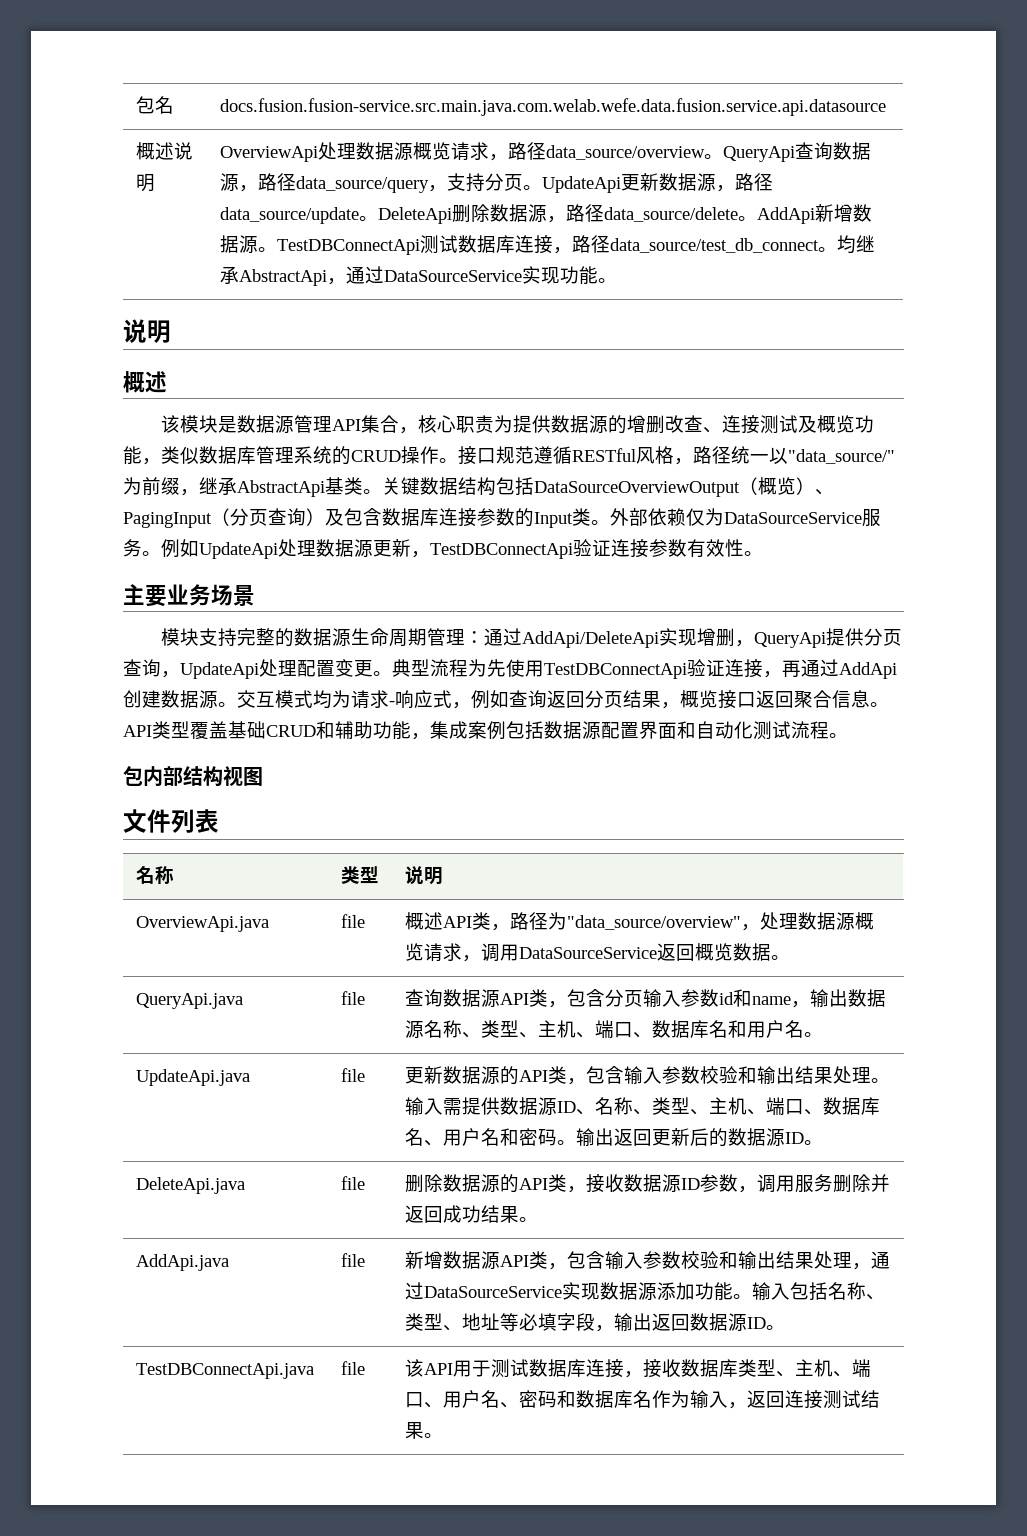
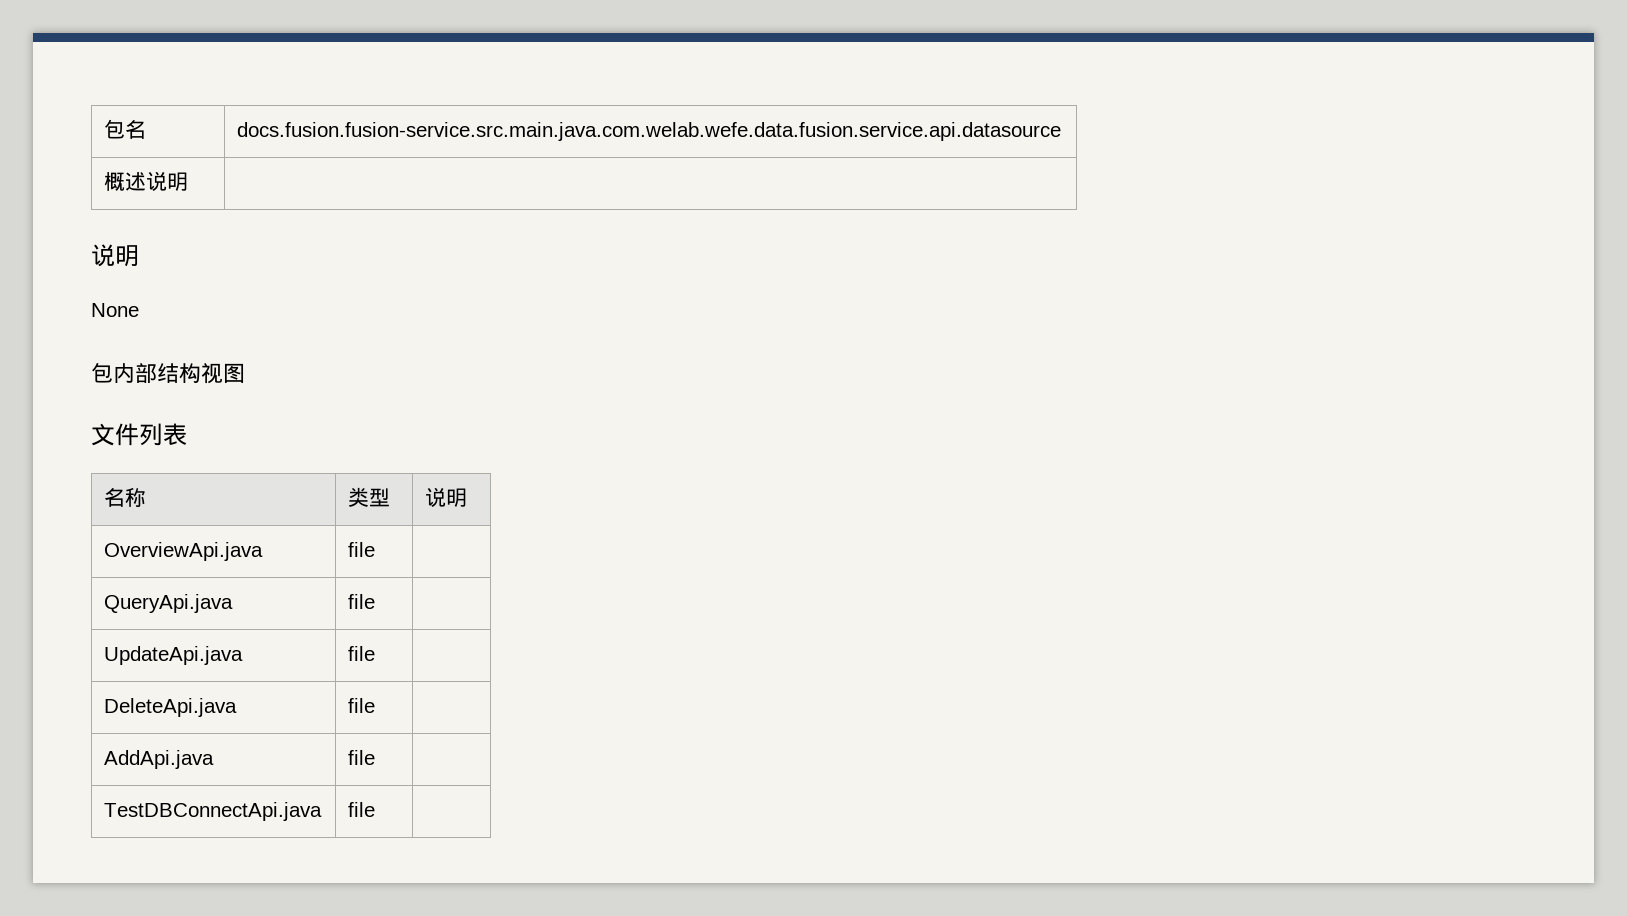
[220,142,872,162] [220,173,774,193] [220,204,873,224] [220,235,876,255] [220,266,618,286] [123,319,171,343] [123,371,167,393] [161,415,875,434] [123,446,895,465] [123,477,834,497] [123,508,881,528] [123,539,763,559] [123,584,255,607] [161,628,903,648] [123,659,897,679] [123,690,889,709] [123,721,848,740] OverviewApi处理数据源概览请求，路径data_source/overview。QueryApi查询数据源，路径data_source/query，支持分页。UpdateApi更新数据源，路径data_source/update。DeleteApi删除数据源，路径data_source/delete。AddApi新增数据源。TestDBConnectApi测试数据库连接，路径data_source/test_db_connect。均继承AbstractApi，通过DataSourceService实现功能。 // 说明 // 概述 // 该模块是数据源管理API集合，核心职责为提供数据源的增删改查、连接测试及概览功能，类似数据库管理系统的CRUD操作。接口规范遵循RESTful风格，路径统一以"data_source/"为前缀，继承AbstractApi基类。关键数据结构包括DataSourceOverviewOutput（概览）、PagingInput（分页查询）及包含数据库连接参数的Input类。外部依赖仅为DataSourceService服务。例如UpdateApi处理数据源更新，TestDBConnectApi验证连接参数有效性。 // 主要业务场景 // 模块支持完整的数据源生命周期管理：通过AddApi/DeleteApi实现增删，QueryApi提供分页查询，UpdateApi处理配置变更。典型流程为先使用TestDBConnectApi验证连接，再通过AddApi创建数据源。交互模式均为请求-响应式，例如查询返回分页结果，概览接口返回聚合信息。API类型覆盖基础CRUD和辅助功能，集成案例包括数据源配置界面和自动化测试流程。 -> [91,244,139,267] [91,303,139,317] // 说明 // None
[405,912,875,931] [405,943,791,962] [136,993,244,1009] [341,991,366,1005] [405,989,887,1008] [405,1020,824,1039] [136,1069,251,1086] [341,1068,366,1082] [405,1066,891,1085] [405,1097,881,1116] [405,1128,824,1147] [136,1177,246,1194] [341,1176,366,1190] [405,1174,891,1193] [405,1205,539,1223] [136,1254,230,1271] [341,1253,366,1267] [405,1251,891,1270] [405,1282,886,1301] [405,1313,786,1332] [136,1363,315,1379] [341,1361,366,1375] [405,1359,872,1378] [405,1390,881,1409] [405,1422,444,1439] 概述API类，路径为"data_source/overview"，处理数据源概览请求，调用DataSourceService返回概览数据。 // QueryApi.java | file | 查询数据源API类，包含分页输入参数id和name，输出数据源名称、类型、主机、端口、数据库名和用户名。 // UpdateApi.java | file | 更新数据源的API类，包含输入参数校验和输出结果处理。输入需提供数据源ID、名称、类型、主机、端口、数据库名、用户名和密码。输出返回更新后的数据源ID。 // DeleteApi.java | file | 删除数据源的API类，接收数据源ID参数，调用服务删除并返回成功结果。 // AddApi.java | file | 新增数据源API类，包含输入参数校验和输出结果处理，通过DataSourceService实现数据源添加功能。输入包括名称、类型、地址等必填字段，输出返回数据源ID。 // TestDBConnectApi.java | file | 该API用于测试数据库连接，接收数据库类型、主机、端口、用户名、密码和数据库名作为输入，返回连接测试结果。 -> [104,594,234,613] [348,594,376,609] [104,646,244,665] [348,646,376,661] [104,698,238,717] [348,698,376,713] [104,750,215,769] [348,750,376,765] [104,802,323,821] [348,802,376,817] // QueryApi.java | file | // UpdateApi.java | file | // DeleteApi.java | file | // AddApi.java | file | // TestDBConnectApi.java | file |

